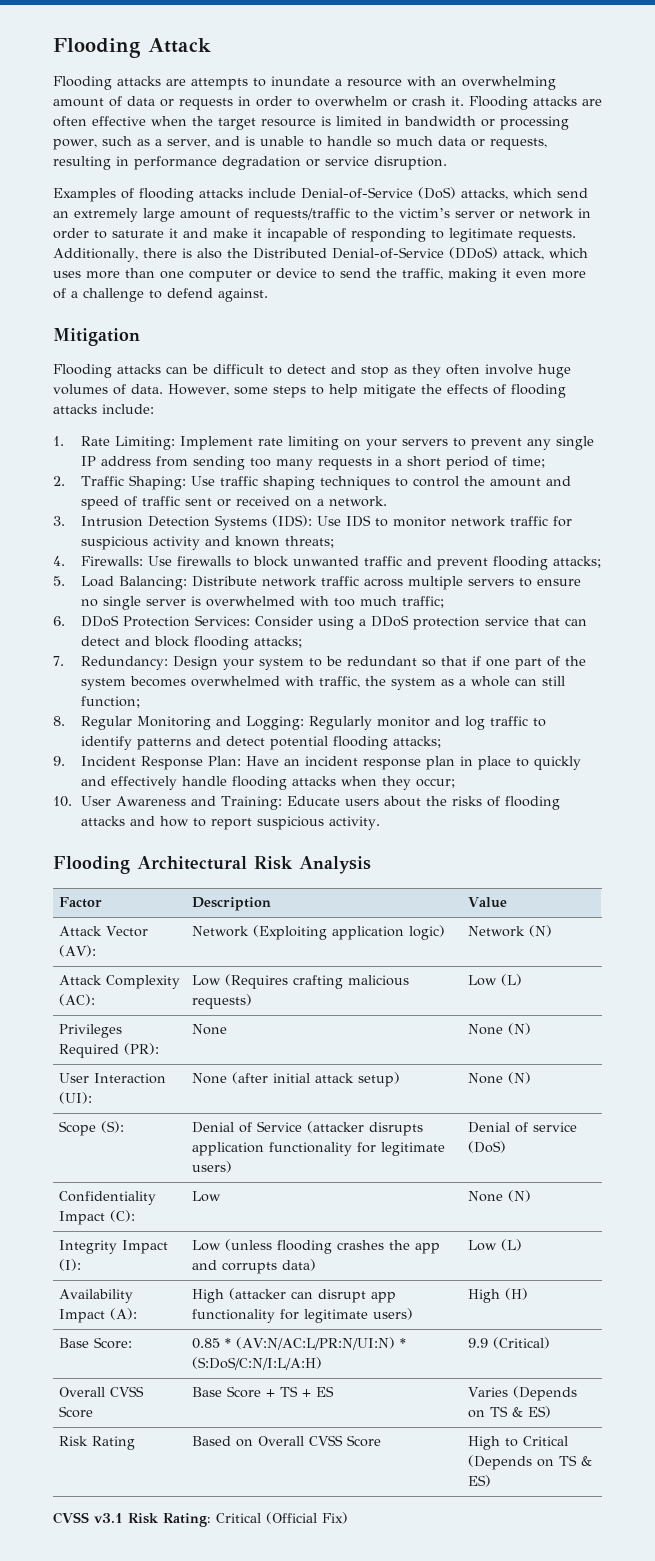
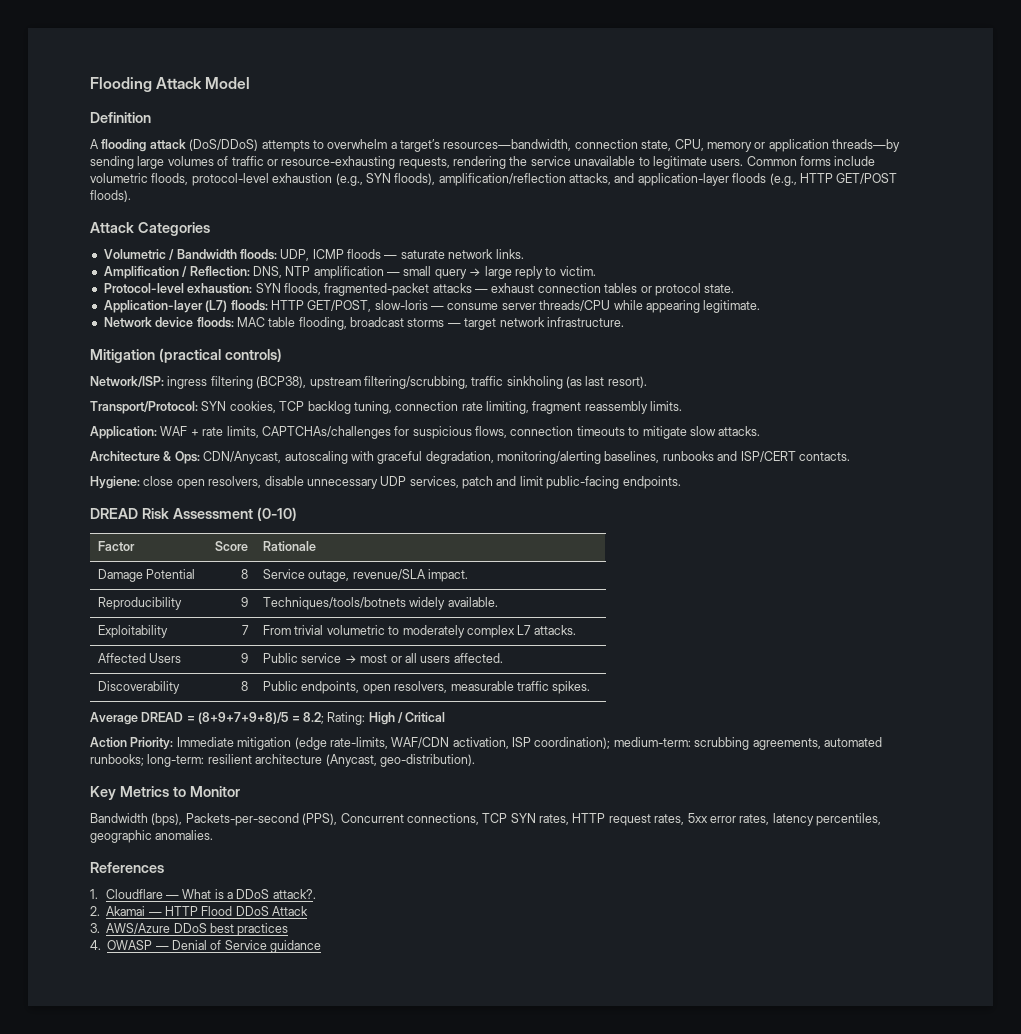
[53,76,556,90] [53,96,602,110] [53,116,569,130] [53,136,547,150] [53,156,447,170] [53,187,588,202] [53,208,591,222] [53,228,576,242] [53,247,588,262] [53,268,586,282] [53,288,268,302] [53,328,140,346] [53,364,571,378] [53,384,566,398] [53,404,154,414] [53,436,595,450] [81,456,546,470] [53,475,572,490] [81,496,388,510] [53,515,573,530] [81,536,335,550] [53,556,602,570] [53,576,582,590] [81,596,445,610] [53,615,588,630] [81,636,303,650] [53,656,587,670] [81,676,566,690] [81,696,141,708] [53,716,547,730] [81,736,442,750] [53,756,582,770] [81,776,456,790] [53,796,561,810] [81,816,381,830] [53,856,371,874] [59,897,103,908] [192,897,272,911] [468,897,508,908] [59,926,149,937] [59,945,97,957] [192,925,446,940] [468,925,553,937] [59,975,181,989] [59,994,96,1006] [192,974,410,989] [192,994,253,1009] [468,974,523,986] [59,1024,123,1038] [59,1043,160,1058] [192,1024,228,1035] [468,1023,532,1035] [59,1073,167,1084] [59,1092,93,1104] [192,1072,401,1087] [468,1072,532,1084] [59,1121,125,1136] [192,1121,424,1136] [192,1142,446,1156] [192,1161,233,1173] [468,1122,578,1133] [468,1141,507,1153] [59,1191,157,1205] [59,1210,136,1225] [192,1191,222,1202] [468,1190,532,1202] [59,1240,169,1254] [59,1259,82,1271] [192,1239,441,1254] [192,1259,317,1274] [468,1239,523,1251] [59,1289,134,1303] [59,1308,138,1323] [192,1288,397,1303] [192,1308,414,1323] [468,1288,529,1303] [59,1337,133,1349] [192,1337,407,1350] [192,1357,323,1370] [468,1337,551,1349] [59,1386,145,1397] [59,1406,94,1418] [192,1386,335,1398] [468,1386,578,1401] [468,1406,552,1418] [59,1436,136,1450] [192,1435,382,1447] [468,1436,569,1450] [468,1455,593,1470] [468,1475,492,1487] [53,1512,348,1527] // Flooding attacks are attempts to inundate a resource with an overwhelming amount of data or requests in order to overwhelm or crash it. Flooding attacks are often effective when the target resource is limited in bandwidth or processing power, such as a server, and is unable to handle so much data or requests, resulting in performance degradation or service disruption. // Examples of flooding attacks include Denial-of-Service (DoS) attacks, which send an extremely large amount of requests/traffic to the victim’s server or network in order to saturate it and make it incapable of responding to legitimate requests. Additionally, there is also the Distributed Denial-of-Service (DDoS) attack, which uses more than one computer or device to send the traffic, making it even more of a challenge to defend against. // Mitigation // Flooding attacks can be difficult to detect and stop as they often involve huge volumes of data. However, some steps to help mitigate the effects of flooding attacks include: // 1. Rate Limiting: Implement rate limiting on your servers to prevent any single IP address from sending too many requests in a short period of time; // 2. Traffic Shaping: Use traffic shaping techniques to control the amount and speed of traffic sent or received on a network. // 3. Intrusion Detection Systems (IDS): Use IDS to monitor network traffic for suspicious activity and known threats; // 4. Firewalls: Use firewalls to block unwanted traffic and prevent flooding attacks; // 5. Load Balancing: Distribute network traffic across multiple servers to ensure no single server is overwhelmed with too much traffic; // 6. DDoS Protection Services: Consider using a DDoS protection service that can detect and block flooding attacks; // 7. Redundancy: Design your system to be redundant so that if one part of the system becomes overwhelmed with traffic, the system as a whole can still function; // 8. Regular Monitoring and Logging: Regularly monitor and log traffic to identify patterns and detect potential flooding attacks; // 9. Incident Response Plan: Have an incident response plan in place to quickly and effectively handle flooding attacks when they occur; // 10. User Awareness and Training: Educate users about the risks of flooding attacks and how to report suspicious activity. // Flooding Architectural Risk Analysis // Factor | Description | Value // Attack Vector (AV): | Network (Exploiting application logic) | Network (N) // Attack Complexity (AC): | Low (Requires crafting malicious requests) | Low (L) // Privileges Required (PR): | None | None (N) // User Interaction (UI): | None (after initial attack setup) | None (N) // Scope (S): | Denial of Service (attacker disrupts application functionality for legitimate users) | Denial of service (DoS) // Confidentiality Impact (C): | Low | None (N) // Integrity Impact (I): | Low (unless flooding crashes the app and corrupts data) | Low (L) // Availability Impact (A): | High (attacker can disrupt app functionality for legitimate users) | High (H) // Base Score: | 0.85 * (AV:N/AC:L/PR:N/UI:N) * (S:DoS/C:N/I:L/A:H) | 9.9 (Critical) // Overall CVSS Score | Base Score + TS + ES | Varies (Depends on TS & ES) // Risk Rating | Based on Overall CVSS Score | High to Critical (Depends on TS & ES) // CVSS v3.1 Risk Rating: Critical (Official Fix) -> [205,77,251,89] [90,112,151,123] [90,139,900,152] [90,156,876,169] [90,173,898,186] [90,190,131,202] [90,222,210,236] [103,249,524,261] [103,266,596,279] [103,283,735,296] [103,300,761,313] [103,317,624,330] [90,348,282,363] [90,376,647,389] [90,401,683,414] [90,426,761,439] [90,451,850,464] [90,476,681,489] [90,507,297,521] [98,541,136,551] [214,541,248,551] [263,541,317,551] [98,569,196,582] [240,569,248,579] [263,569,469,582] [98,597,183,610] [240,597,248,607] [263,597,498,610] [98,625,169,638] [241,625,249,635] [263,625,576,638] [98,653,182,663] [240,653,248,663] [263,653,503,663] [98,681,181,694] [240,681,248,691] [263,681,591,694] [90,712,446,725] [90,737,882,750] [90,754,475,767] [90,786,240,800] [90,813,881,826] [90,830,214,843] [90,862,164,873] [90,889,316,899] [90,906,309,916] [90,923,289,936] [90,940,322,953] Model // Definition // A flooding attack (DoS/DDoS) attempts to overwhelm a target’s resources—bandwidth, connection state, CPU, memory or application threads—by sending large volumes of traffic or resource-exhausting requests, rendering the service unavailable to legitimate users. Common forms include volumetric floods, protocol-level exhaustion (e.g., SYN floods), amplification/reflection attacks, and application-layer floods (e.g., HTTP GET/POST floods). // Attack Categories // Volumetric / Bandwidth floods: UDP, ICMP floods — saturate network links. // Amplification / Reflection: DNS, NTP amplification — small query → large reply to victim. // Protocol-level exhaustion: SYN floods, fragmented-packet attacks — exhaust connection tables or protocol state. // Application-layer (L7) floods: HTTP GET/POST, slow-loris — consume server threads/CPU while appearing legitimate. // Network device floods: MAC table flooding, broadcast storms — target network infrastructure. // Mitigation (practical controls) // Network/ISP: ingress filtering (BCP38), upstream filtering/scrubbing, traffic sinkholing (as last resort). // Transport/Protocol: SYN cookies, TCP backlog tuning, connection rate limiting, fragment reassembly limits. // Application: WAF + rate limits, CAPTCHAs/challenges for suspicious flows, connection timeouts to mitigate slow attacks. // Architecture & Ops: CDN/Anycast, autoscaling with graceful degradation, monitoring/alerting baselines, runbooks and ISP/CERT contacts. // Hygiene: close open resolvers, disable unnecessary UDP services, patch and limit public-facing endpoints. // DREAD Risk Assessment (0-10) // Factor | Score | Rationale // Damage Potential | 8 | Service outage, revenue/SLA impact. // Reproducibility | 9 | Techniques/tools/botnets widely available. // Exploitability | 7 | From trivial volumetric to moderately complex L7 attacks. // Affected Users | 9 | Public service → most or all users affected. // Discoverability | 8 | Public endpoints, open resolvers, measurable traffic spikes. // Average DREAD = (8+9+7+9+8)/5 = 8.2; Rating: High / Critical // Action Priority: Immediate mitigation (edge rate-limits, WAF/CDN activation, ISP coordination); medium-term: scrubbing agreements, automated runbooks; long-term: resilient architecture (Anycast, geo-distribution). // Key Metrics to Monitor // Bandwidth (bps), Packets-per-second (PPS), Concurrent connections, TCP SYN rates, HTTP request rates, 5xx error rates, latency percentiles, geographic anomalies. // References // 1. Cloudflare — What is a DDoS attack?. // 2. Akamai — HTTP Flood DDoS Attack // 3. AWS/Azure DDoS best practices // 4. OWASP — Denial of Service guidance

